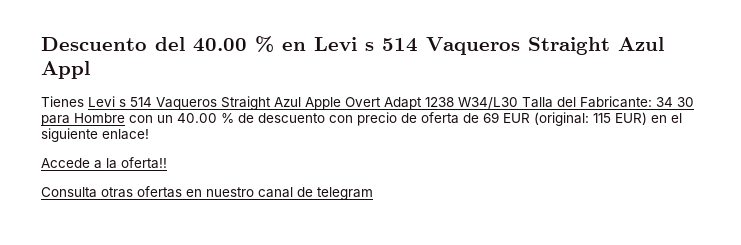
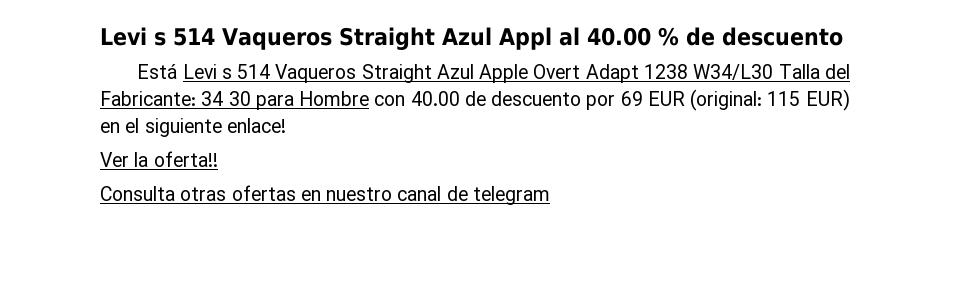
[41,36,306,52] Descuento del 40.00 % en -> (100, 36) none
[41,96,84,107] // Tienes -> [558,27,843,46] [137,64,178,79] al 40.00 % de descuento // Está
[157,112,479,126] un 40.00 % de descuento con precio de oferta de -> [410,91,616,110] 40.00 de descuento por
[41,158,102,169] Accede a -> [100,152,129,167] Ver

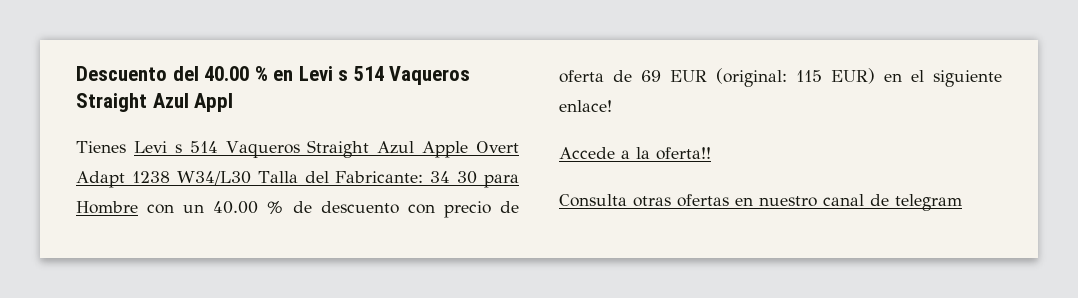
(100, 36) none -> [76,66,294,81] Descuento del 40.00 % en
[558,27,843,46] [137,64,178,79] al 40.00 % de descuento // Está -> [76,141,126,153] // Tienes
[410,91,616,110] 40.00 de descuento por -> [183,201,519,218] [559,70,632,83] un 40.00 % de descuento con precio de oferta de
[100,152,129,167] Ver -> [559,147,630,159] Accede a

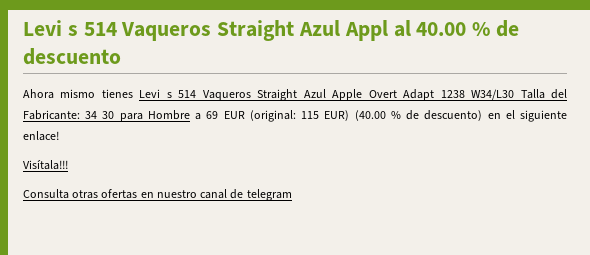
[76,66,294,81] Descuento del 40.00 % en -> (23, 28) none
[76,141,126,153] // Tienes -> [393,20,520,37] [23,48,121,65] [23,89,133,99] al 40.00 % de descuento // Ahora mismo tienes
[147,201,519,218] [559,70,632,83] con un 40.00 % de descuento con precio de oferta de -> [195,113,202,120] a
(875, 76) none -> [354,110,483,121] (40.00 % de descuento)
[559,147,711,160] Accede a la oferta!! -> [23,160,68,170] Visítala!!!

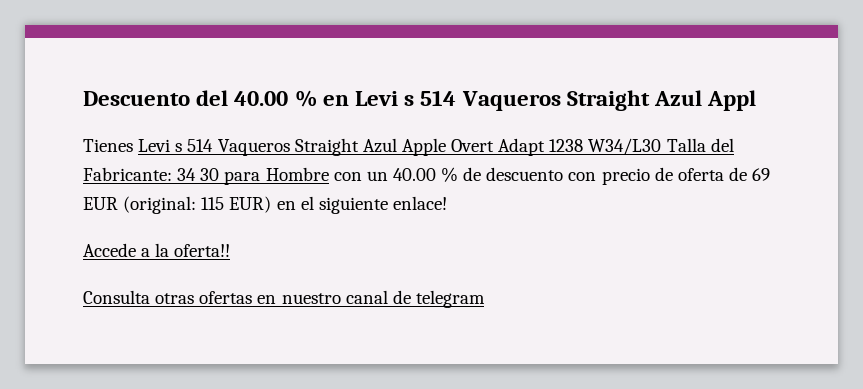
(23, 28) none -> [83,90,349,107] Descuento del 40.00 % en
[393,20,520,37] [23,48,121,65] [23,89,133,99] al 40.00 % de descuento // Ahora mismo tienes -> [83,139,133,152] // Tienes
[195,113,202,120] a -> [333,167,747,185] con un 40.00 % de descuento con precio de oferta de
[354,110,483,121] (40.00 % de descuento) -> (272, 204) none
[23,160,68,170] Visítala!!! -> [83,243,231,257] Accede a la oferta!!

